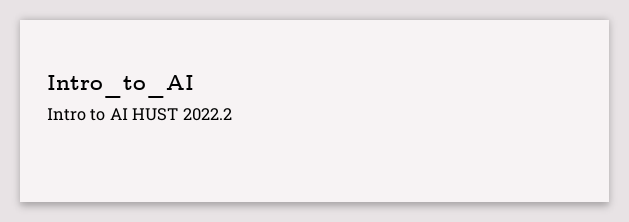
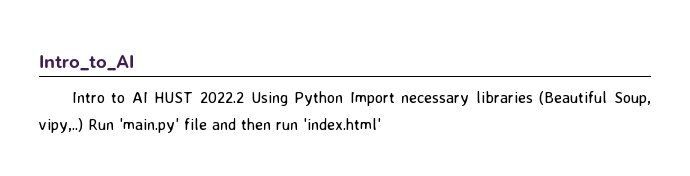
(232, 114) none -> [250,91,651,106] [39,118,381,133] Using Python Import necessary libraries (Beautiful Soup, vipy,..) Run 'main.py' file and then run 'index.html'

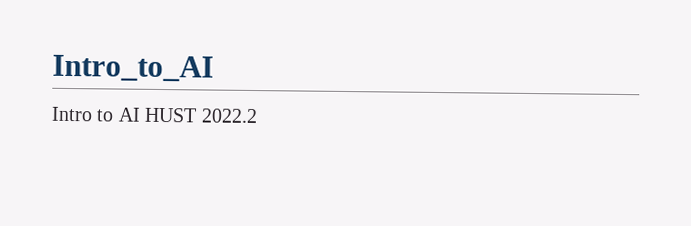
[250,91,651,106] [39,118,381,133] Using Python Import necessary libraries (Beautiful Soup, vipy,..) Run 'main.py' file and then run 'index.html' -> (258, 116) none

